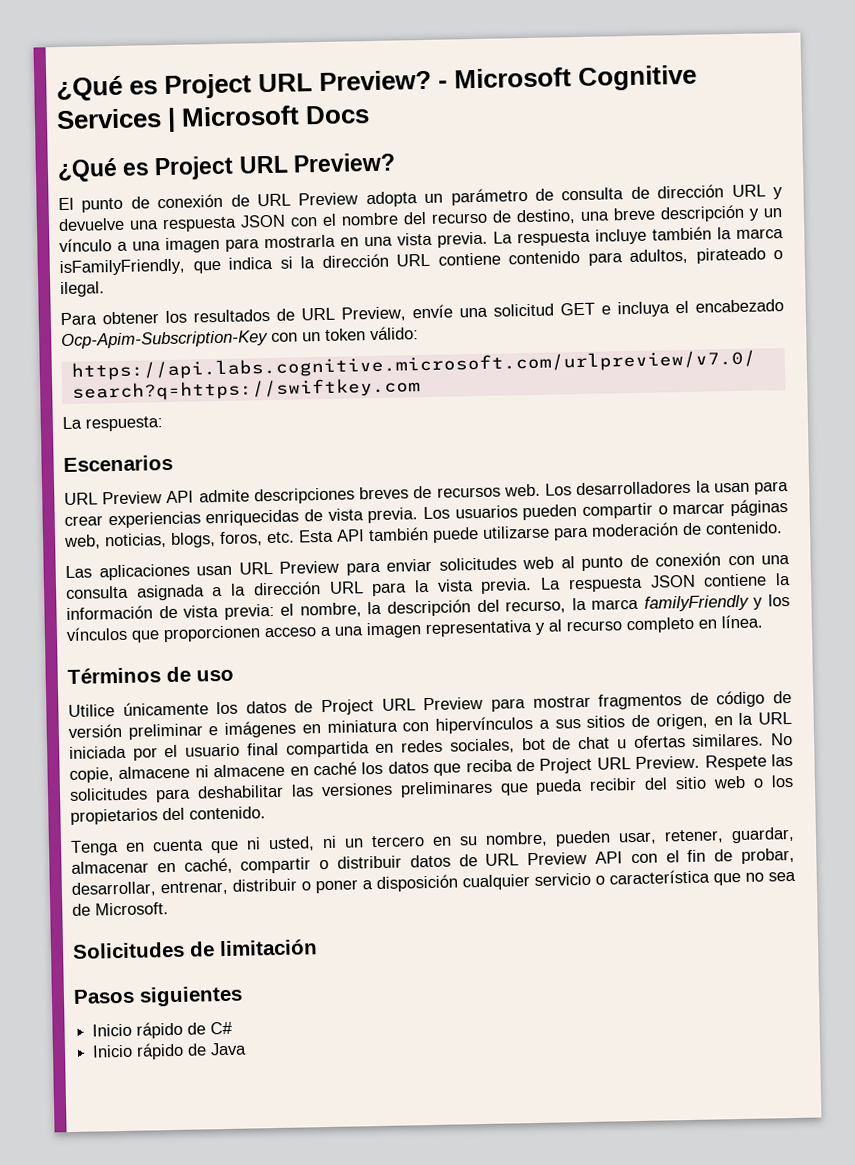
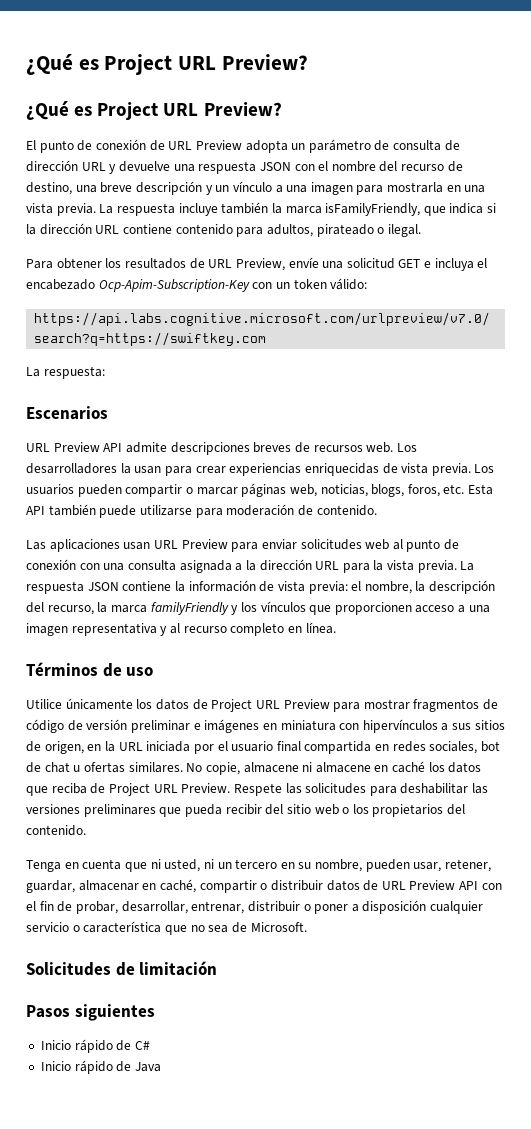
[56,64,698,102] [56,105,371,132] ¿Qué es Project URL Preview? - Microsoft Cognitive Services | Microsoft Docs -> [26,54,308,75] ¿Qué es Project URL Preview?

